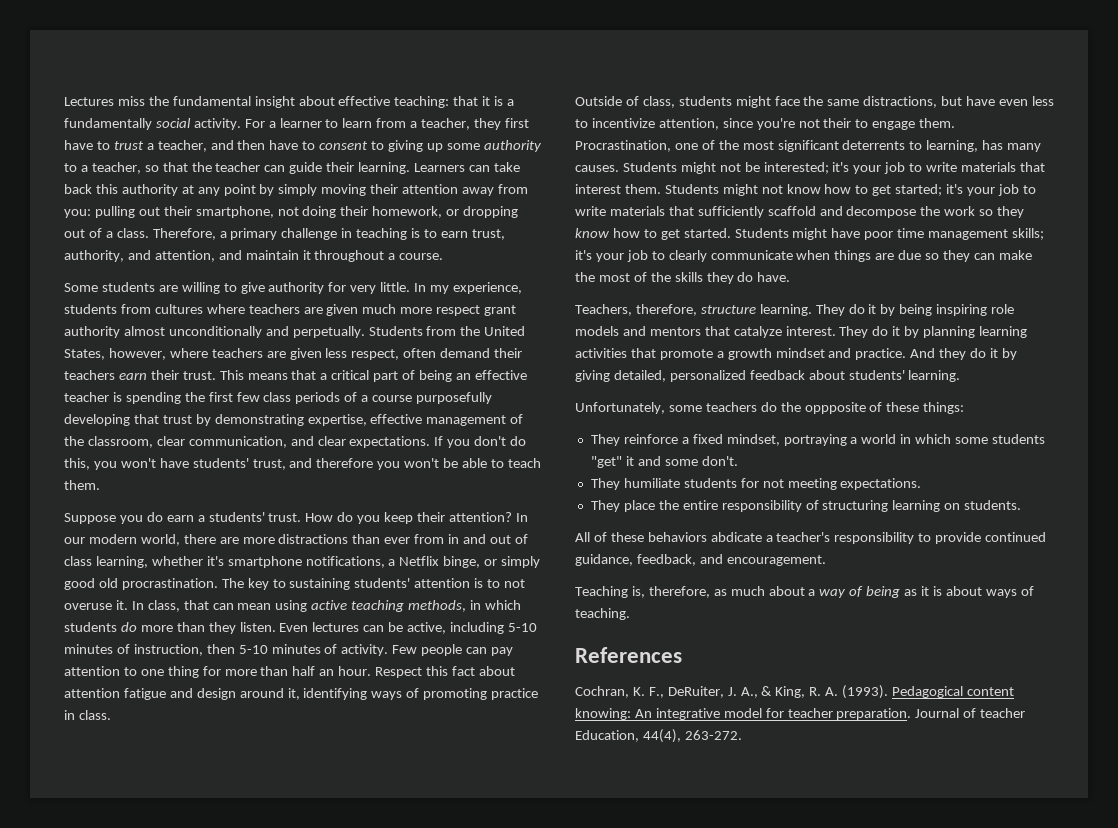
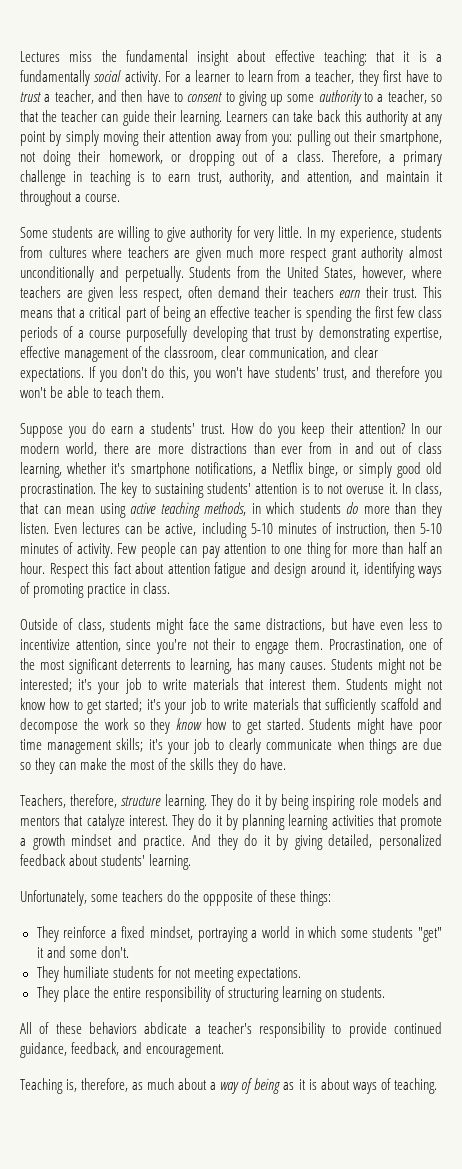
[575,647,682,663] [575,685,1014,699] [575,708,1026,720] [575,729,742,743] // References // Cochran, K. F., DeRuiter, J. A., & King, R. A. (1993). Pedagogical content knowing: An integrative model for teacher preparation. Journal of teacher Education, 44(4), 263-272. -> (437, 1086) none

